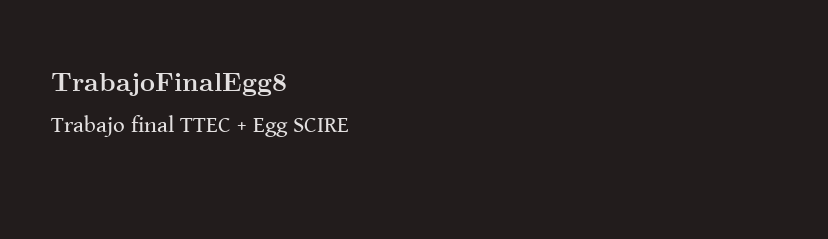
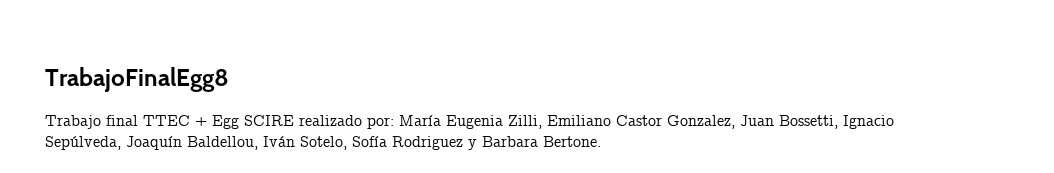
(350, 125) none -> [299,115,894,129] [45,136,601,150] realizado por: María Eugenia Zilli, Emiliano Castor Gonzalez, Juan Bossetti, Ignacio Sepúlveda, Joaquín Baldellou, Iván Sotelo, Sofía Rodriguez y Barbara Bertone.

